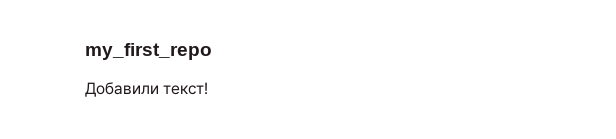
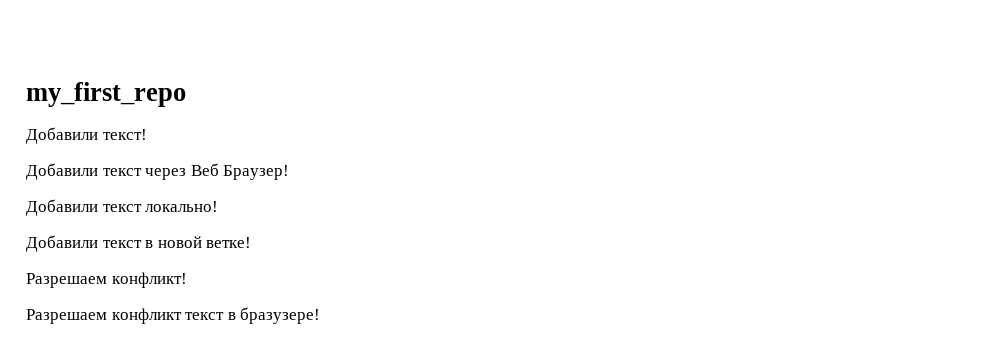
(209, 88) none -> [26,163,290,180] [26,199,219,216] [26,235,252,252] [26,272,187,288] [26,307,321,324] // Добавили текст через Веб Браузер! // Добавили текст локально! // Добавили текст в новой ветке! // Разрешаем конфликт! // Разрешаем конфликт текст в бразузере!

